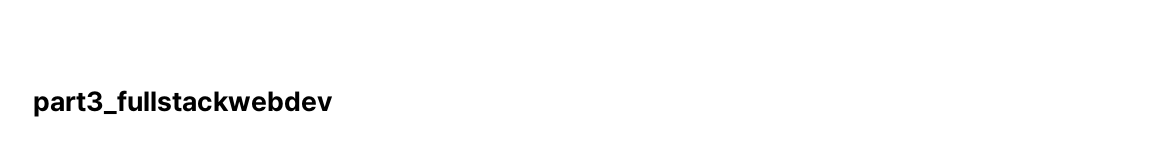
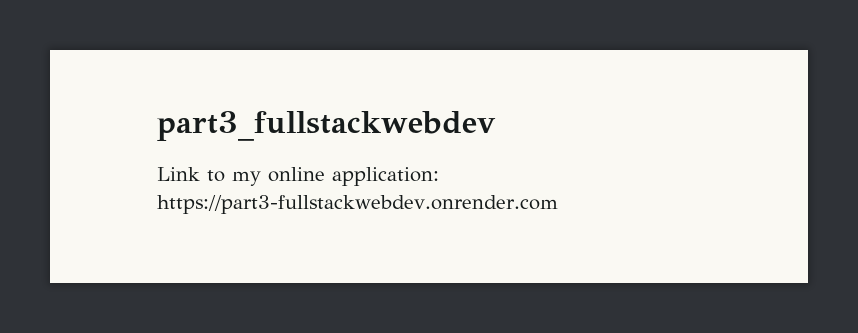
(333, 103) none -> [157,167,439,186] [157,195,558,214] // Link to my online application: https://part3-fullstackwebdev.onrender.com

